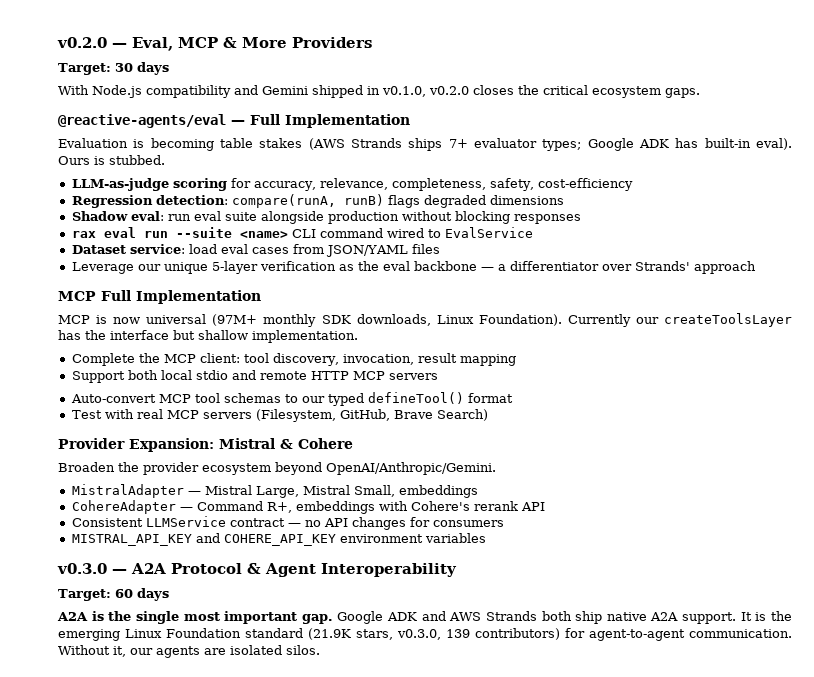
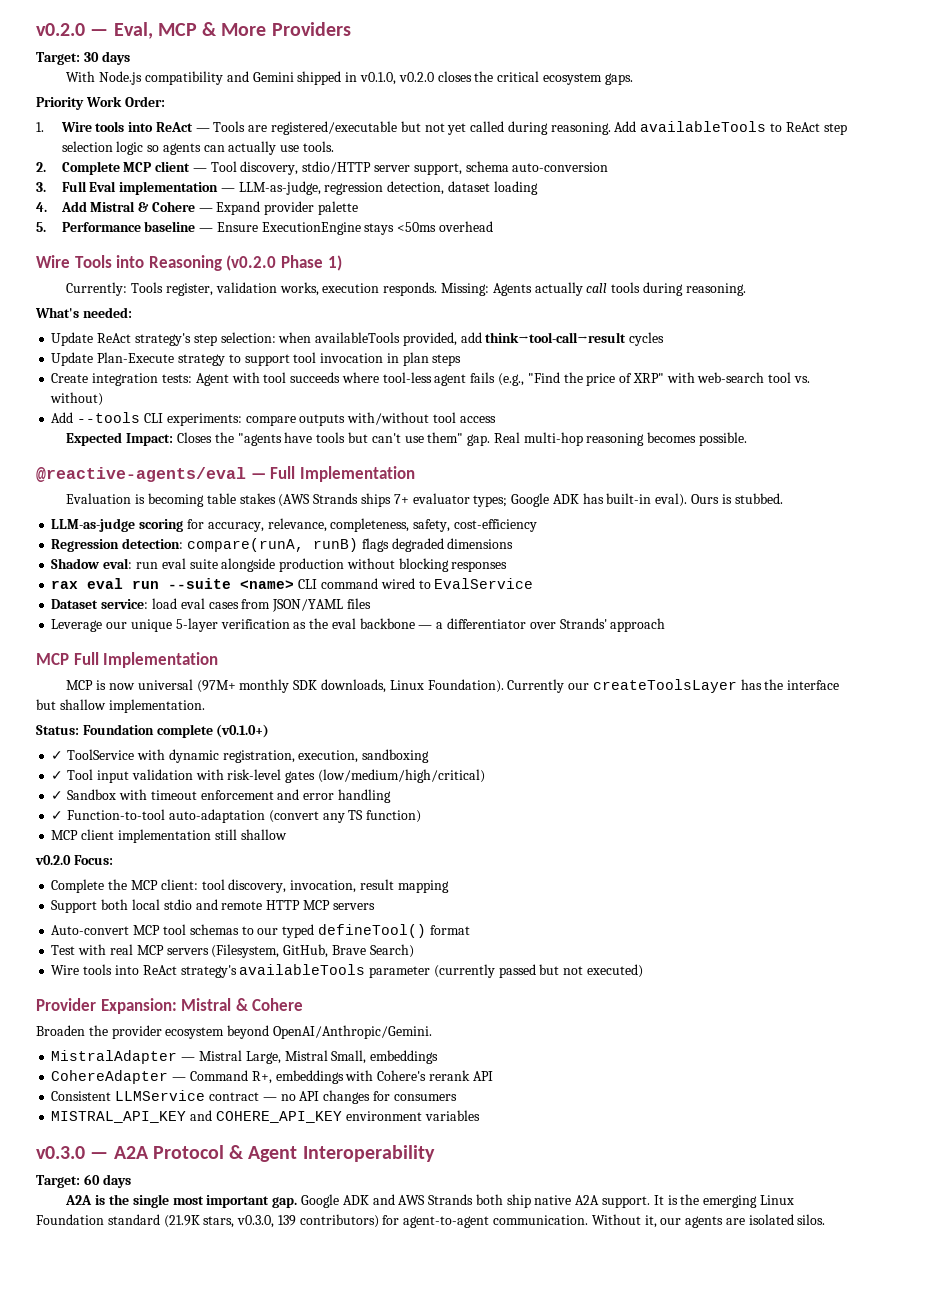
(700, 93) none -> [36,96,165,110] [36,121,847,135] [61,141,334,155] [36,161,609,175] [36,181,538,195] [36,201,358,215] [36,221,493,235] [36,255,342,271] [66,282,746,296] [35,307,132,318] [51,332,665,346] [51,352,462,366] [51,372,810,386] [50,392,104,406] [51,412,496,426] [66,432,747,446] // Priority Work Order: // 1. Wire tools into ReAct — Tools are registered/executable but not yet called during reasoning. Add availableTools to ReAct step selection logic so agents can actually use tools. // 2. Complete MCP client — Tool discovery, stdio/HTTP server support, schema auto-conversion // 3. Full Eval implementation — LLM-as-judge, regression detection, dataset loading // 4. Add Mistral & Cohere — Expand provider palette // 5. Performance baseline — Ensure ExecutionEngine stays <50ms overhead // Wire Tools into Reasoning (v0.2.0 Phase 1) // Currently: Tools register, validation works, execution responds. Missing: Agents actually call tools during reasoning. // What's needed: // Update ReAct strategy's step selection: when availableTools provided, add think→tool-call→result cycles // Update Plan-Execute strategy to support tool invocation in plan steps // Create integration tests: Agent with tool succeeds where tool-less agent fails (e.g., "Find the price of XRP" with web-search tool vs. without) // Add --tools CLI experiments: compare outputs with/without tool access // Expected Impact: Closes the "agents have tools but can't use them" gap. Real multi-hop reasoning becomes possible.
(358, 336) none -> [36,724,270,738] [51,749,430,763] [51,769,485,783] [51,789,391,803] [51,809,422,823] [51,829,287,843] [35,855,113,865] // Status: Foundation complete (v0.1.0+) // ✓ ToolService with dynamic registration, execution, sandboxing // ✓ Tool input validation with risk-level gates (low/medium/high/critical) // ✓ Sandbox with timeout enforcement and error handling // ✓ Function-to-tool auto-adaptation (convert any TS function) // MCP client implementation still shallow // v0.2.0 Focus:
(488, 415) none -> [51,964,643,978] // Wire tools into ReAct strategy's availableTools parameter (currently passed but not executed)

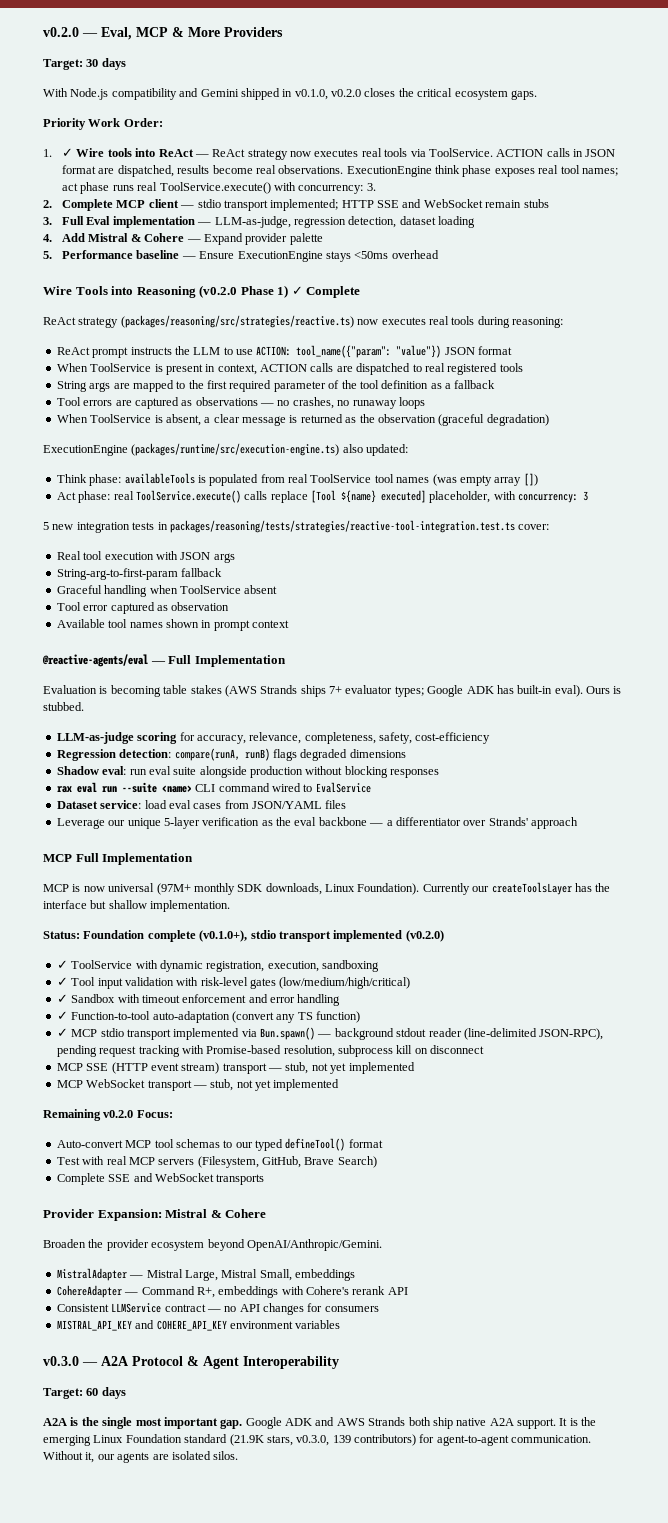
(44, 127) none -> [62,148,74,157] ✓
[213,121,847,135] [61,141,334,155] Tools are registered/executable but not yet called during reasoning. Add availableTools to ReAct step selection logic so agents can actually use tools. -> [212,148,616,160] [62,165,618,177] [62,182,376,194] ReAct strategy now executes real tools via ToolService. ACTION calls in JSON format are dispatched, results become real observations. ExecutionEngine think phase exposes real tool names; act phase runs real ToolService.execute() with concurrency: 3.
[210,161,609,175] Tool discovery, stdio/HTTP server support, schema auto-conversion -> [197,199,549,211] stdio transport implemented; HTTP SSE and WebSocket remain stubs
[66,282,746,296] [35,307,132,318] [51,332,665,346] [51,352,462,366] [51,372,810,386] [50,392,104,406] [51,412,496,426] [66,432,747,446] // Currently: Tools register, validation works, execution responds. Missing: Agents actually call tools during reasoning. // What's needed: // Update ReAct strategy's step selection: when availableTools provided, add think→tool-call→result cycles // Update Plan-Execute strategy to support tool invocation in plan steps // Create integration tests: Agent with tool succeeds where tool-less agent fails (e.g., "Find the price of XRP" with web-search tool vs. without) // Add --tools CLI experiments: compare outputs with/without tool access // Expected Impact: Closes the "agents have tools but can't use them" gap. Real multi-hop reasoning becomes possible. -> [291,286,361,298] [43,315,563,328] [56,345,513,358] [56,363,523,375] [56,380,496,392] [56,397,425,409] [56,414,549,426] [43,443,409,456] [56,473,538,486] [56,490,589,503] [43,520,550,533] [56,551,235,563] [56,568,223,580] [56,585,278,597] [56,602,230,614] [56,619,289,631] ✓ Complete // ReAct strategy (packages/reasoning/src/strategies/reactive.ts) now executes real tools during reasoning: // ReAct prompt instructs the LLM to use ACTION: tool_name({"param": "value"}) JSON format // When ToolService is present in context, ACTION calls are dispatched to real registered tools // String args are mapped to the first required parameter of the tool definition as a fallback // Tool errors are captured as observations — no crashes, no runaway loops // When ToolService is absent, a clear message is returned as the observation (graceful degradation) // ExecutionEngine (packages/runtime/src/execution-engine.ts) also updated: // Think phase: availableTools is populated from real ToolService tool names (was empty array []) // Act phase: real ToolService.execute() calls replace [Tool ${name} executed] placeholder, with concurrency: 3 // 5 new integration tests in packages/reasoning/tests/strategies/reactive-tool-integration.test.ts cover: // Real tool execution with JSON args // String-arg-to-first-param fallback // Graceful handling when ToolService absent // Tool error captured as observation // Available tool names shown in prompt context
[216,724,270,738] (v0.1.0+) -> [199,930,444,942] (v0.1.0+), stdio transport implemented (v0.2.0)
[51,829,287,843] [35,855,113,865] [51,879,449,893] [51,899,375,913] MCP client implementation still shallow // v0.2.0 Focus: // Complete the MCP client: tool discovery, invocation, result mapping // Support both local stdio and remote HTTP MCP servers -> [56,1027,604,1040] [56,1045,485,1057] [56,1062,415,1074] [56,1079,340,1091] [43,1109,173,1121] ✓ MCP stdio transport implemented via Bun.spawn() — background stdout reader (line-delimited JSON-RPC), pending request tracking with Promise-based resolution, subprocess kill on disconnect // MCP SSE (HTTP event stream) transport — stub, not yet implemented // MCP WebSocket transport — stub, not yet implemented // Remaining v0.2.0 Focus:
[51,964,643,978] Wire tools into ReAct strategy's availableTools parameter (currently passed but not executed) -> [56,1173,265,1185] Complete SSE and WebSocket transports

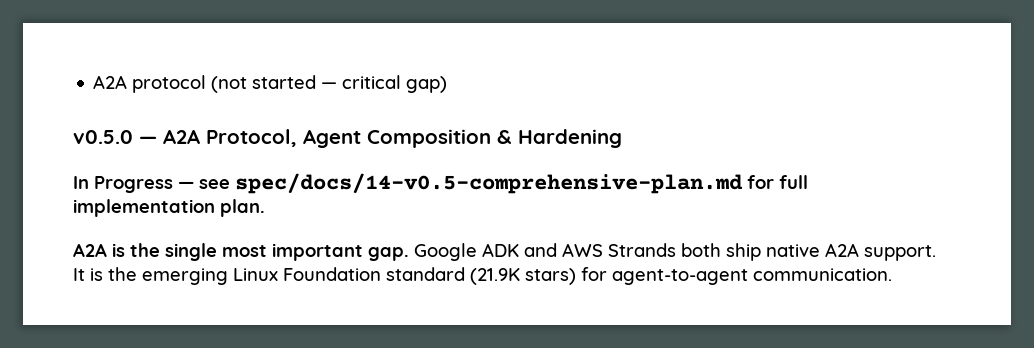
[43,27,283,40] [43,58,126,70] [43,88,537,100] [43,118,163,130] [43,148,616,160] [62,165,618,177] [62,182,376,194] [43,199,549,211] [43,216,476,228] [43,233,323,245] [43,250,439,262] [43,285,361,298] [43,315,563,328] [56,345,513,358] [56,363,523,375] [56,380,496,392] [56,397,425,409] [56,414,549,426] [43,443,409,456] [56,473,538,486] [56,490,589,503] [43,520,550,533] [56,551,235,563] [56,568,223,580] [56,585,278,597] [56,602,230,614] [56,619,289,631] [42,654,286,667] [43,685,622,697] [43,702,84,711] [56,732,491,744] [56,748,406,761] [56,766,440,778] [56,782,371,793] [56,800,347,809] [56,817,578,829] [43,853,194,865] [43,882,611,895] [43,900,231,912] [43,930,444,942] [56,960,379,972] [56,977,411,989] [56,994,341,1006] [56,1011,360,1023] [56,1027,604,1040] [56,1045,485,1057] [56,1062,415,1074] [56,1079,340,1091] [43,1109,173,1121] [56,1138,383,1151] [56,1156,377,1168] [56,1173,265,1185] [43,1209,267,1221] [43,1239,382,1251] [56,1268,355,1281] [56,1285,408,1298] [56,1303,379,1315] [56,1320,341,1331] [43,1356,339,1369] [43,1387,126,1399] v0.2.0 — Eval, MCP & More Providers // Target: 30 days // With Node.js compatibility and Gemini shipped in v0.1.0, v0.2.0 closes the critical ecosystem gaps. // Priority Work Order: // 1. ✓ Wire tools into ReAct — ReAct strategy now executes real tools via ToolService. ACTION calls in JSON format are dispatched, results become real observations. ExecutionEngine think phase exposes real tool names; act phase runs real ToolService.execute() with concurrency: 3. // 2. Complete MCP client — stdio transport implemented; HTTP SSE and WebSocket remain stubs // 3. Full Eval implementation — LLM-as-judge, regression detection, dataset loading // 4. Add Mistral & Cohere — Expand provider palette // 5. Performance baseline — Ensure ExecutionEngine stays <50ms overhead // Wire Tools into Reasoning (v0.2.0 Phase 1) ✓ Complete // ReAct strategy (packages/reasoning/src/strategies/reactive.ts) now executes real tools during reasoning: // ReAct prompt instructs the LLM to use ACTION: tool_name({"param": "value"}) JSON format // When ToolService is present in context, ACTION calls are dispatched to real registered tools // String args are mapped to the first required parameter of the tool definition as a fallback // Tool errors are captured as observations — no crashes, no runaway loops // When ToolService is absent, a clear message is returned as the observation (graceful degradation) // ExecutionEngine (packages/runtime/src/execution-engine.ts) also updated: // Think phase: availableTools is populated from real ToolService tool names (was empty array []) // Act phase: real ToolService.execute() calls replace [Tool ${name} executed] placeholder, with concurrency: 3 // 5 new integration tests in packages/reasoning/tests/strategies/reactive-tool-integration.test.ts cover: // Real tool execution with JSON args // String-arg-to-first-param fallback // Graceful handling when ToolService absent // Tool error captured as observation // Available tool names shown in prompt context // @reactive-agents/eval — Full Implementation // Evaluation is becoming table stakes (AWS Strands ships 7+ evaluator types; Google ADK has built-in eval). Ours is stubbed. // LLM-as-judge scoring for accuracy, relevance, completeness, safety, cost-efficiency // Regression detection: compare(runA, runB) flags degraded dimensions // Shadow eval: run eval suite alongside production without blocking responses // rax eval run --suite <name> CLI command wired to EvalService // Dataset service: load eval cases from JSON/YAML files // Leverage our unique 5-layer verification as the eval backbone — a differentiator over Strands' approach // MCP Full Implementation // MCP is now universal (97M+ monthly SDK downloads, Linux Foundation). Currently our createToolsLayer has the interface but shallow implementation. // Status: Foundation complete (v0.1.0+), stdio transport implemented (v0.2.0) // ✓ ToolService with dynamic registration, execution, sandboxing // ✓ Tool input validation with risk-level gates (low/medium/high/critical) // ✓ Sandbox with timeout enforcement and error handling // ✓ Function-to-tool auto-adaptation (convert any TS function) // ✓ MCP stdio transport implemented via Bun.spawn() — background stdout reader (line-delimited JSON-RPC), pending request tracking with Promise-based resolution, subprocess kill on disconnect // MCP SSE (HTTP event stream) transport — stub, not yet implemented // MCP WebSocket transport — stub, not yet implemented // Remaining v0.2.0 Focus: // Auto-convert MCP tool schemas to our typed defineTool() format // Test with real MCP servers (Filesystem, GitHub, Brave Search) // Complete SSE and WebSocket transports // Provider Expansion: Mistral & Cohere // Broaden the provider ecosystem beyond OpenAI/Anthropic/Gemini. // MistralAdapter — Mistral Large, Mistral Small, embeddings // CohereAdapter — Command R+, embeddings with Cohere's rerank API // Consistent LLMService contract — no API changes for consumers // MISTRAL_API_KEY and COHERE_API_KEY environment variables // v0.3.0 — A2A Protocol & Agent Interoperability // Target: 60 days -> [93,75,448,93] [73,129,622,148] [73,173,808,194] [73,199,265,217] A2A protocol (not started — critical gap) // v0.5.0 — A2A Protocol, Agent Composition & Hardening // In Progress — see spec/docs/14-v0.5-comprehensive-plan.md for full implementation plan.
[266,1434,592,1446] [43,1451,239,1463] stars, v0.3.0, 139 contributors) for agent-to-agent communication. Without it, our agents are isolated silos. -> [525,267,892,285] stars) for agent-to-agent communication.

